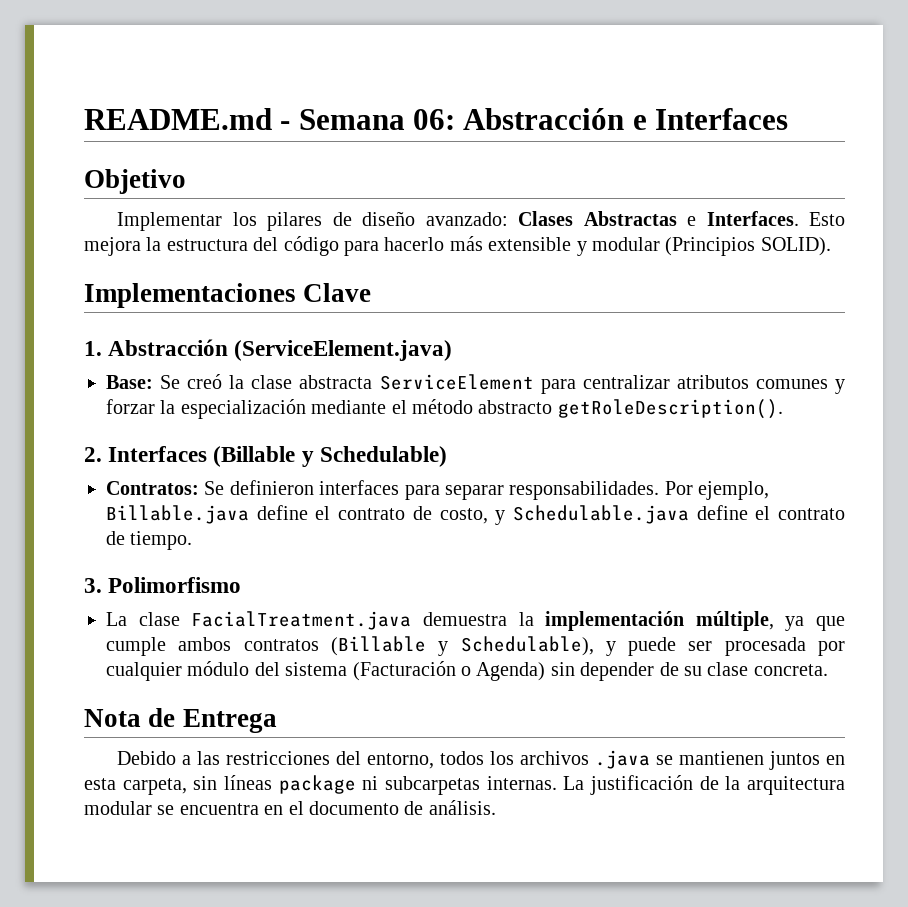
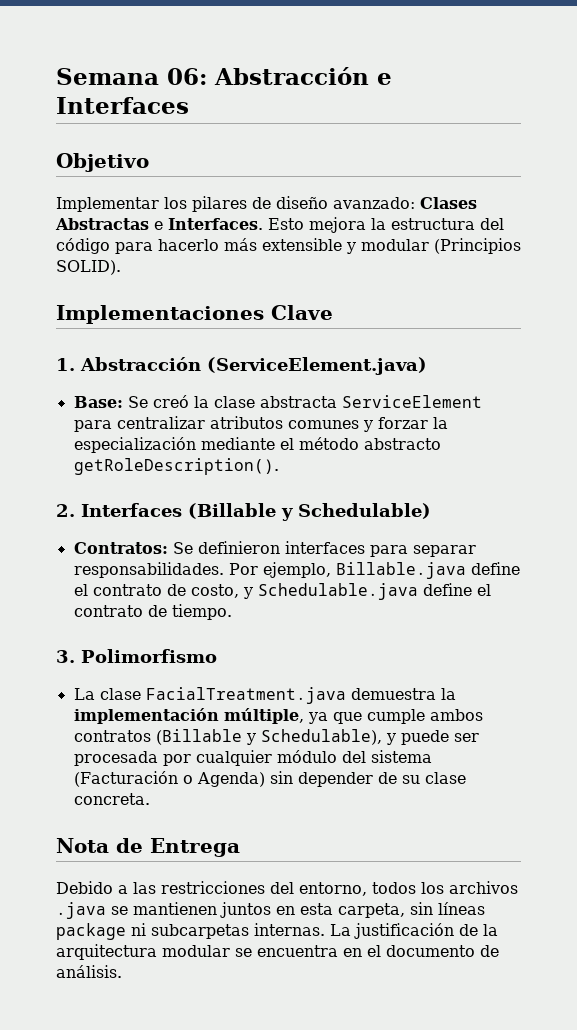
[84,108,291,130] README.md - -> (56, 76) none

